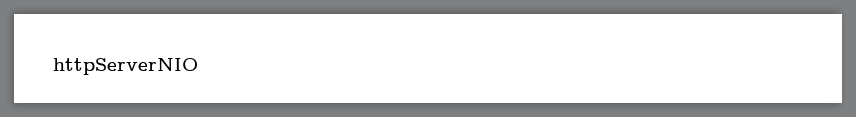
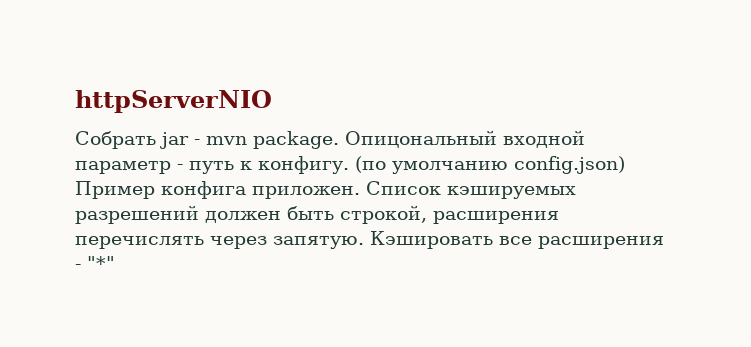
(198, 66) none -> [75,130,585,149] [75,156,625,174] [75,181,576,199] [75,205,559,224] [75,231,664,249] [75,256,115,270] // Собрать jar - mvn package. Опицональный входной параметр - путь к конфигу. (по умолчанию config.json) Пример конфига приложен. Список кэшируемых разрешений должен быть строкой, расширения перечислять через запятую. Кэшировать все расширения - "*"

